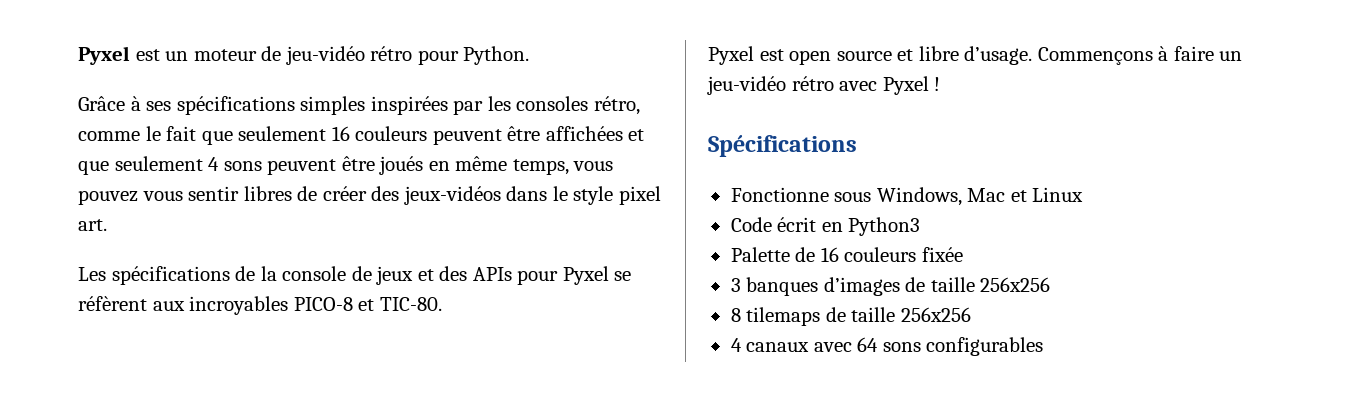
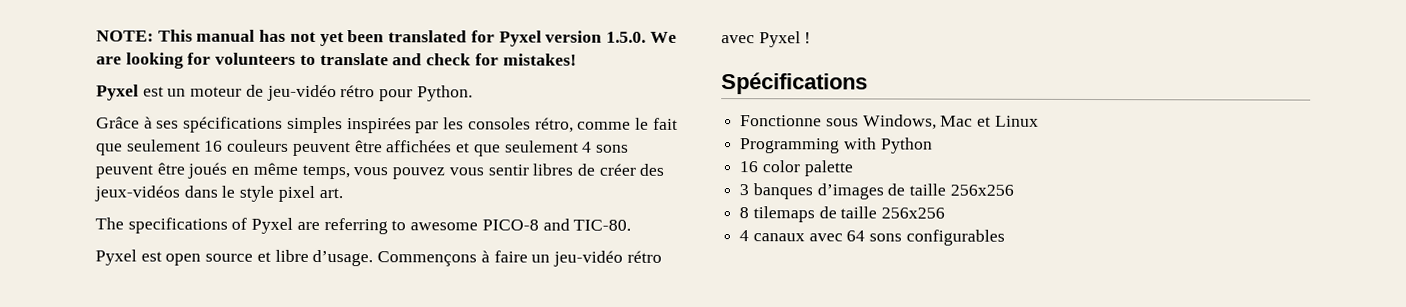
(78, 55) none -> [96,29,677,47] [96,52,577,69] NOTE: This manual has not yet been translated for Pyxel version 1.5.0. We are looking for volunteers to translate and check for mistakes! //
[78,266,632,285] [78,296,375,315] Les spécifications de la console de jeux et des APIs pour Pyxel se réfèrent aux incroyables PICO-8 et -> [95,217,570,235] The specifications of Pyxel are referring to awesome PICO-8 and
[730,217,921,236] [730,247,963,262] Code écrit en Python3 // Palette de 16 couleurs fixée -> [740,137,933,154] [739,160,853,177] Programming with Python // 16 color palette

